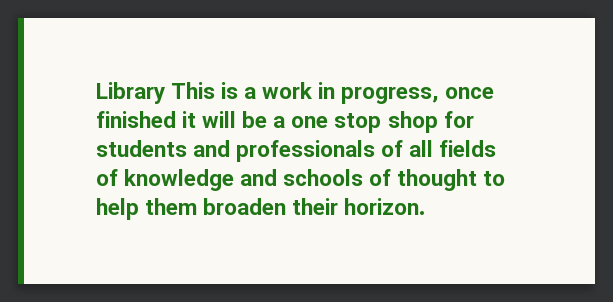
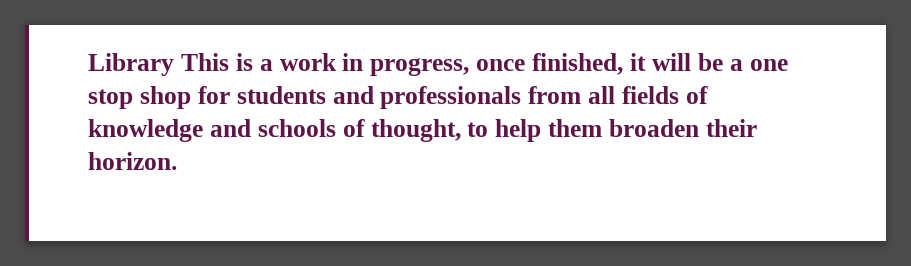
[96,111,176,128] finished -> [532,53,624,75] finished,
[381,140,404,157] of -> [528,86,582,104] from
[397,169,478,191] thought -> [370,119,461,142] thought,

